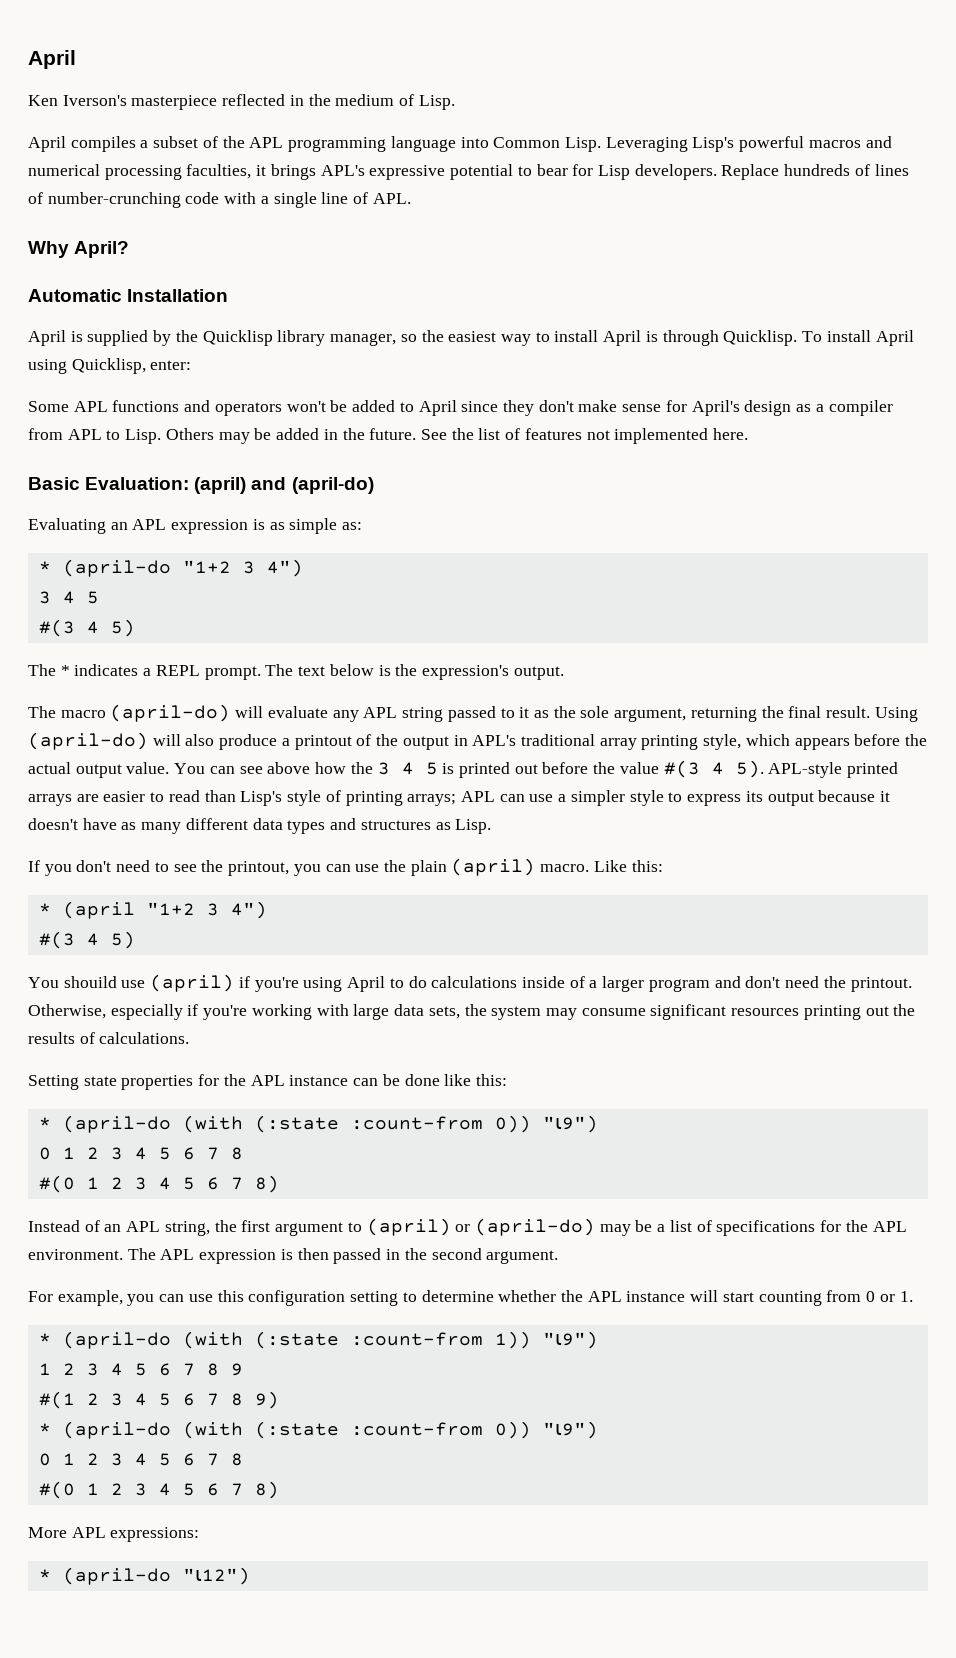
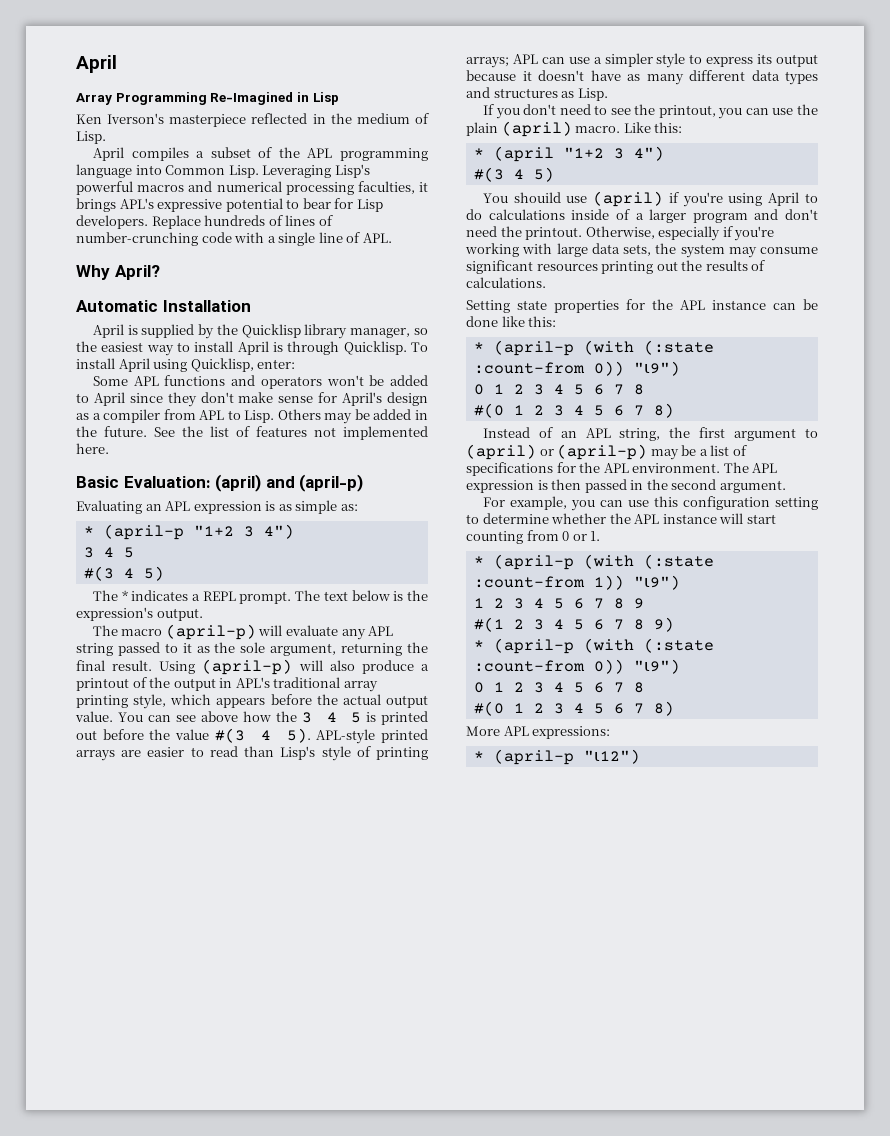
[28,50,76,69] April -> [76,55,117,73] [76,92,339,105] April // Array Programming Re-Imagined in Lisp
[291,477,374,494] (april-do) -> [299,474,364,492] (april-p)
[62,559,171,577] (april-do -> [103,524,184,540] (april-p
[110,704,231,722] (april-do) -> [165,624,256,640] (april-p)
[28,732,148,750] (april-do) -> [202,659,293,675] (april-p)
[62,1115,171,1133] (april-do -> [493,340,574,356] (april-p
[474,1218,595,1236] (april-do) -> [557,444,648,460] (april-p)
[62,1331,171,1349] (april-do -> [493,554,574,570] (april-p
[62,1421,171,1439] (april-do -> [493,638,574,654] (april-p
[62,1567,171,1585] (april-do -> [493,749,574,765] (april-p

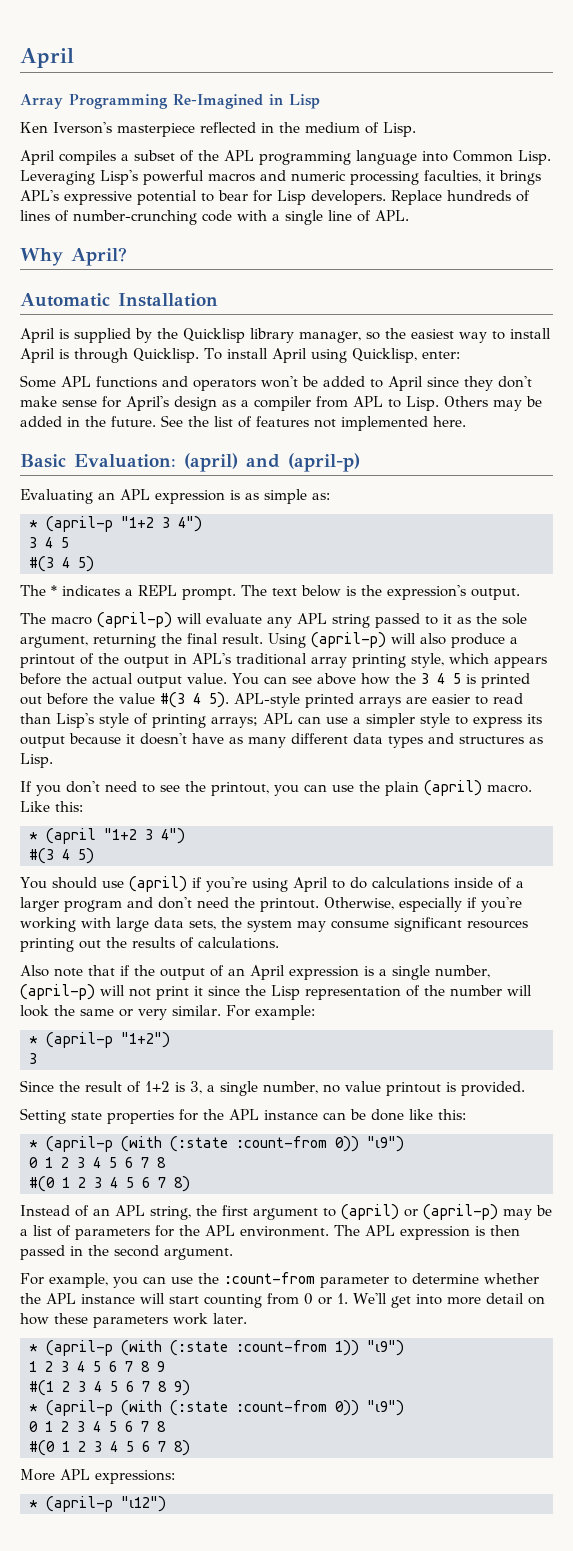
[216,181,282,192] numerical -> [291,171,346,181] numeric
[513,192,561,203] shouild -> [51,877,97,889] should
(546, 282) none -> [20,965,490,980] [20,984,532,1000] [20,1005,315,1020] [29,1032,170,1048] [29,1053,37,1064] [20,1080,525,1096] // Also note that if the output of an April expression is a single number, (april-p) will not print it since the Lisp representation of the number will look the same or very similar. For example: // * (april-p "1+2") // 3 // Since the result of 1+2 is 3, a single number, no value printout is provided.
[466,462,553,476] specifications -> [75,1228,150,1240] parameters
[653,496,818,510] this configuration setting -> [198,1272,389,1288] the :count-from parameter
(601, 536) none -> [353,1293,545,1308] [20,1313,247,1328] We'll get into more detail on how these parameters work later.

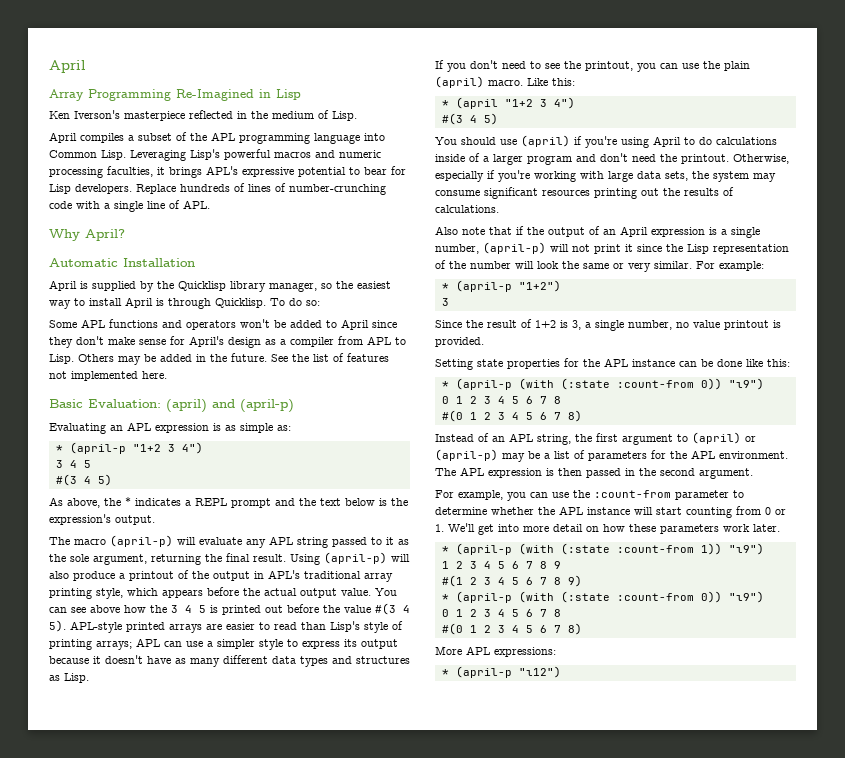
[226,348,460,363] install April using Quicklisp, enter: -> [289,298,320,306] do so:
[20,585,46,596] The -> [49,497,121,508] As above, the
[182,585,267,600] prompt. The -> [231,498,316,508] prompt and the

